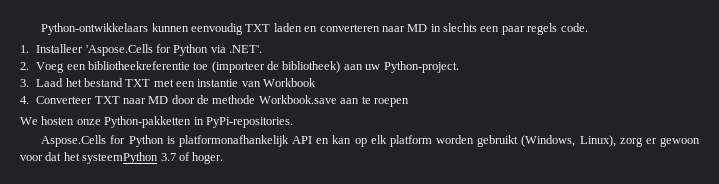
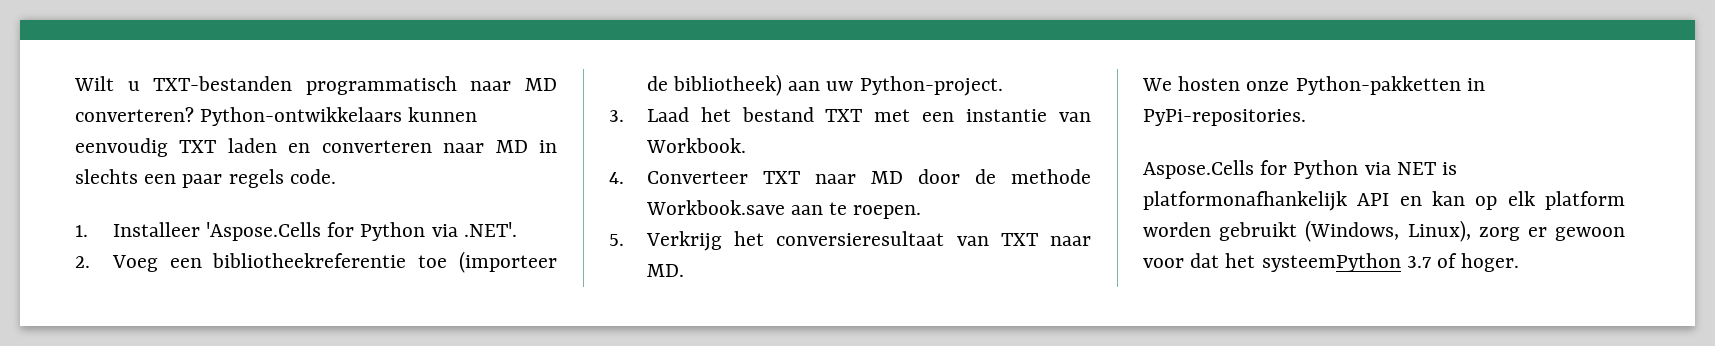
(41, 29) none -> [74,76,557,95] [75,107,194,122] Wilt u TXT-bestanden programmatisch naar MD converteren?
[263,78,317,87] Workbook -> [645,138,746,153] Workbook.
[373,98,409,107] roepen -> [853,205,922,219] [609,231,1091,251] [646,264,684,277] roepen. // 5. Verkrijg het conversieresultaat van TXT naar MD.
(164, 141) none -> [1364,162,1436,175] via NET

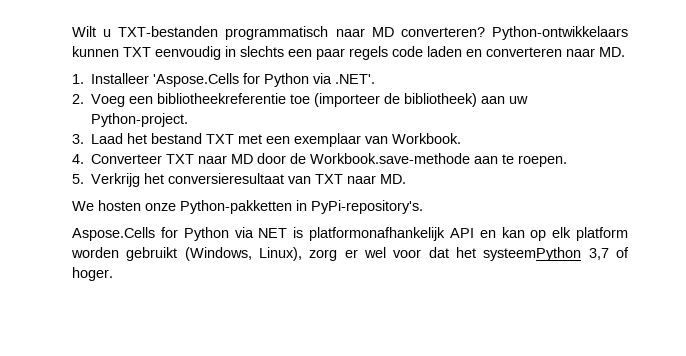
[75,138,528,157] eenvoudig TXT laden en converteren naar MD -> [123,46,221,60] TXT eenvoudig
[289,169,336,184] code. -> [392,46,625,57] code laden en converteren naar MD.
[966,109,1048,122] instantie -> [294,133,362,147] exemplaar
[1011,169,1091,184] [645,200,785,215] methode Workbook.save -> [310,153,471,164] Workbook.save-methode
[1143,109,1306,126] PyPi-repositories. -> [311,200,423,214] PyPi-repository's.
[1555,227,1625,241] gewoon -> [364,247,386,258] wel
[1406,256,1431,268] 3.7 -> [588,248,609,260] 3,7

